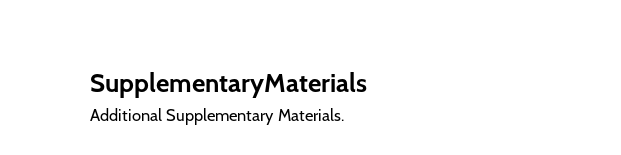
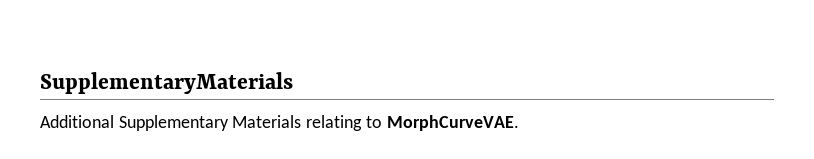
[277,108,344,121] Materials. -> [232,115,519,131] Materials relating to MorphCurveVAE.

